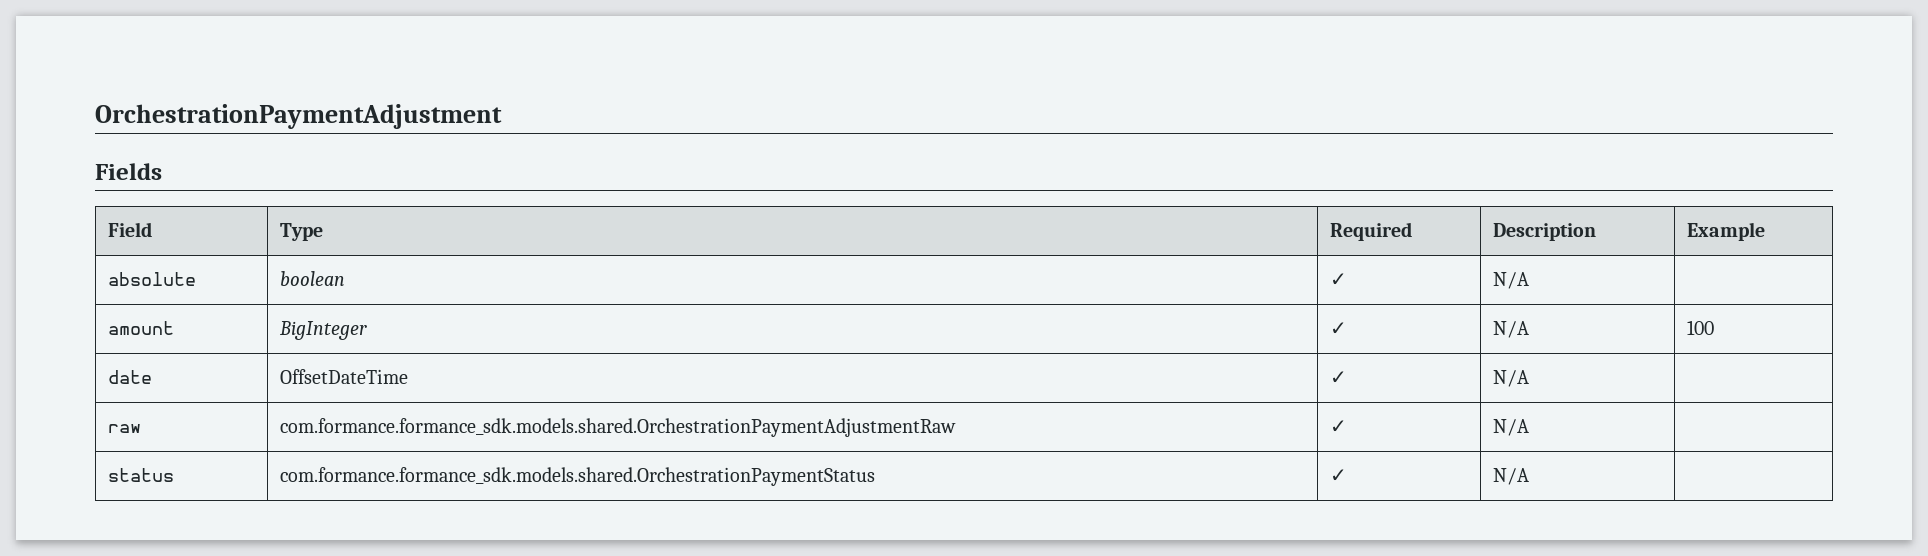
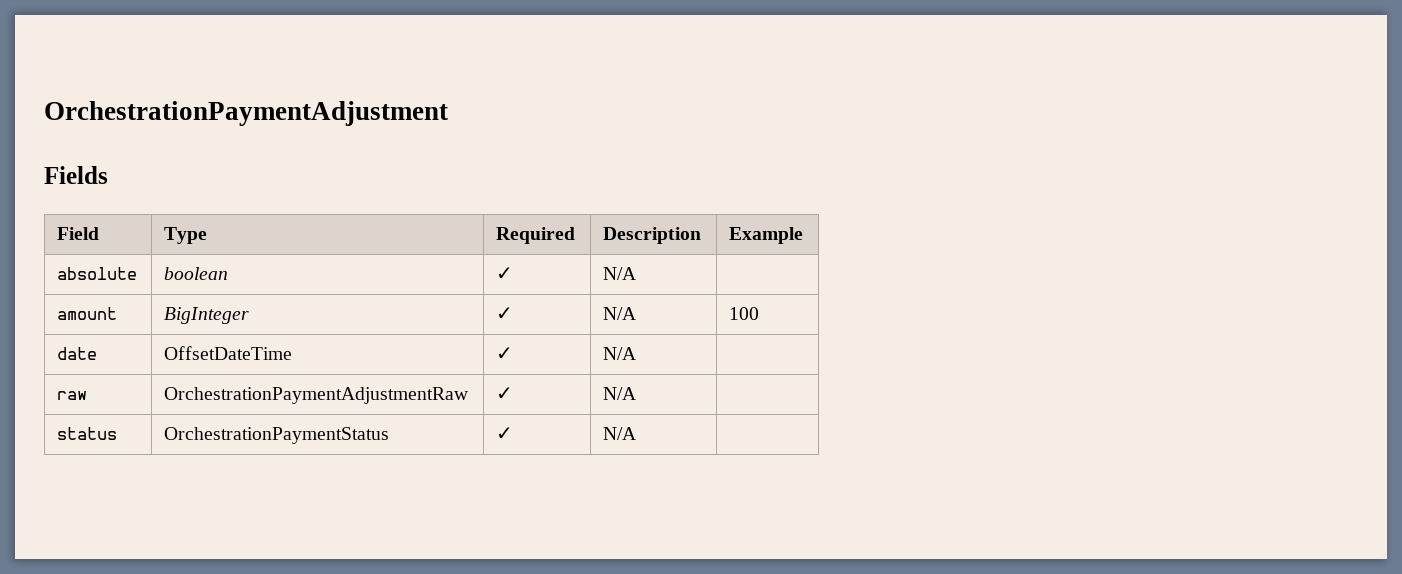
[280,418,957,437] com.formance.formance_sdk.models.shared.OrchestrationPaymentAdjustmentRaw -> [164,387,469,404] OrchestrationPaymentAdjustmentRaw
[280,467,876,486] com.formance.formance_sdk.models.shared.OrchestrationPaymentStatus -> [164,427,390,444] OrchestrationPaymentStatus

